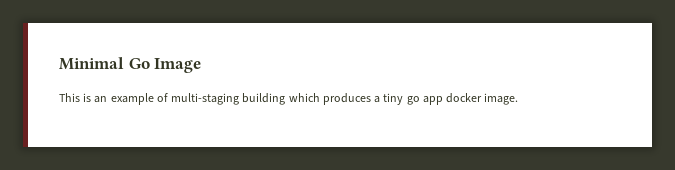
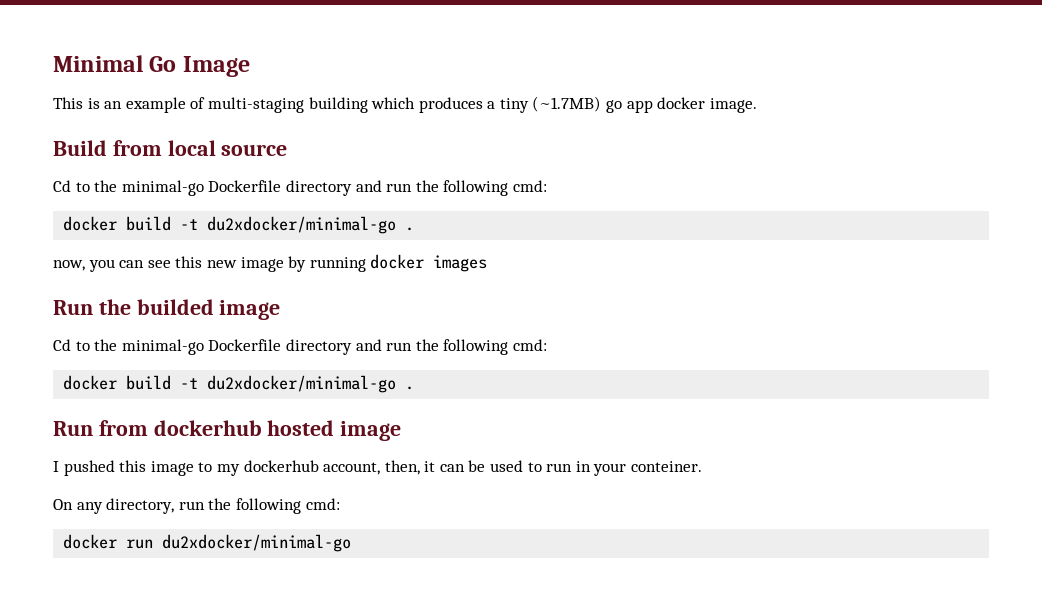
(404, 99) none -> [532,96,602,112] (~1.7MB)
(519, 99) none -> [53,140,288,156] [53,180,547,196] [63,216,415,234] [53,254,488,272] [53,299,281,320] [53,339,547,355] [63,375,415,393] [53,420,402,441] [53,460,703,476] [53,498,340,514] [63,534,352,552] // Build from local source // Cd to the minimal-go Dockerfile directory and run the following cmd: // docker build -t du2xdocker/minimal-go . // now, you can see this new image by running docker images // Run the builded image // Cd to the minimal-go Dockerfile directory and run the following cmd: // docker build -t du2xdocker/minimal-go . // Run from dockerhub hosted image // I pushed this image to my dockerhub account, then, it can be used to run in your conteiner. // On any directory, run the following cmd: // docker run du2xdocker/minimal-go

